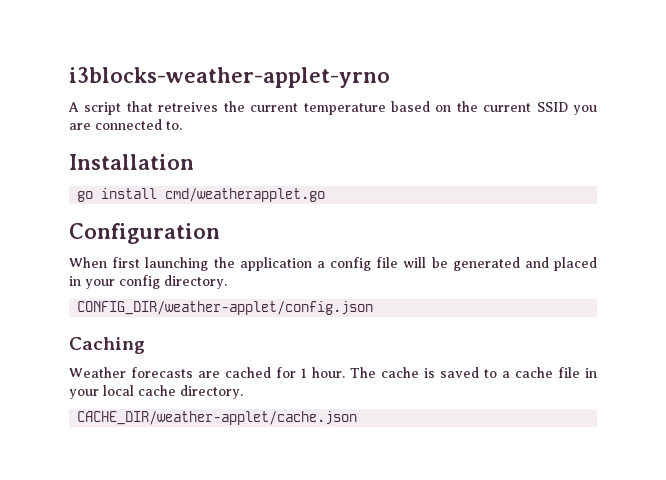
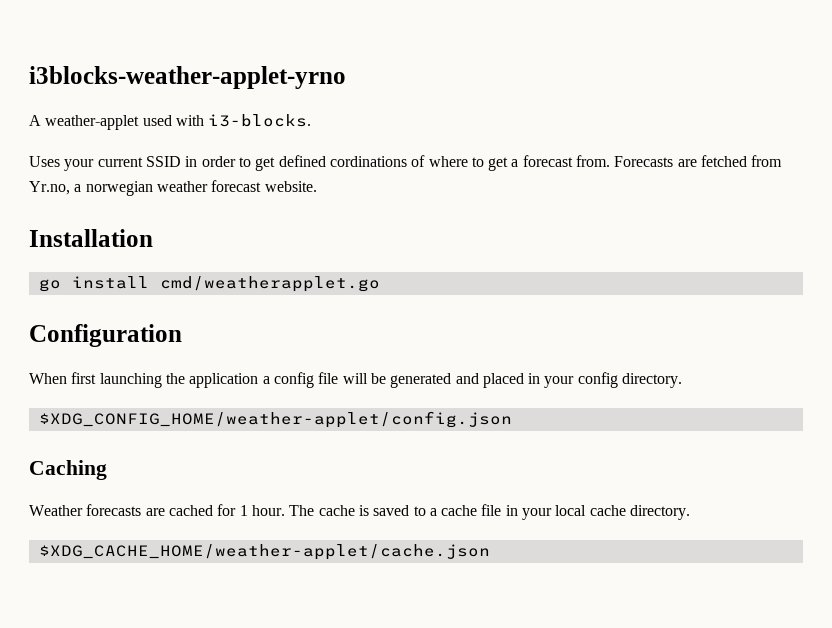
[84,101,598,115] [69,119,182,130] script that retreives the current temperature based on the current SSID you are connected to. -> [45,114,312,130] [29,155,783,171] [29,180,317,196] weather-applet used with i3-blocks. // Uses your current SSID in order to get defined cordinations of where to get a forecast from. Forecasts are fetched from Yr.no, a norwegian weather forecast website.
[77,301,374,315] CONFIG_DIR/weather-applet/config.json -> [38,411,512,428] $XDG_CONFIG_HOME/weather-applet/config.json
[77,411,358,425] CACHE_DIR/weather-applet/cache.json -> [38,544,490,560] $XDG_CACHE_HOME/weather-applet/cache.json

